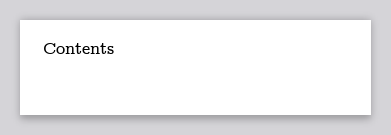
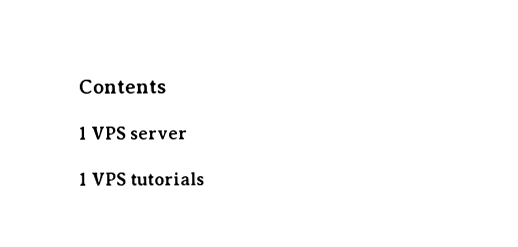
(114, 48) none -> [79,126,189,140] [79,172,206,186] // 1 VPS server // 1 VPS tutorials

